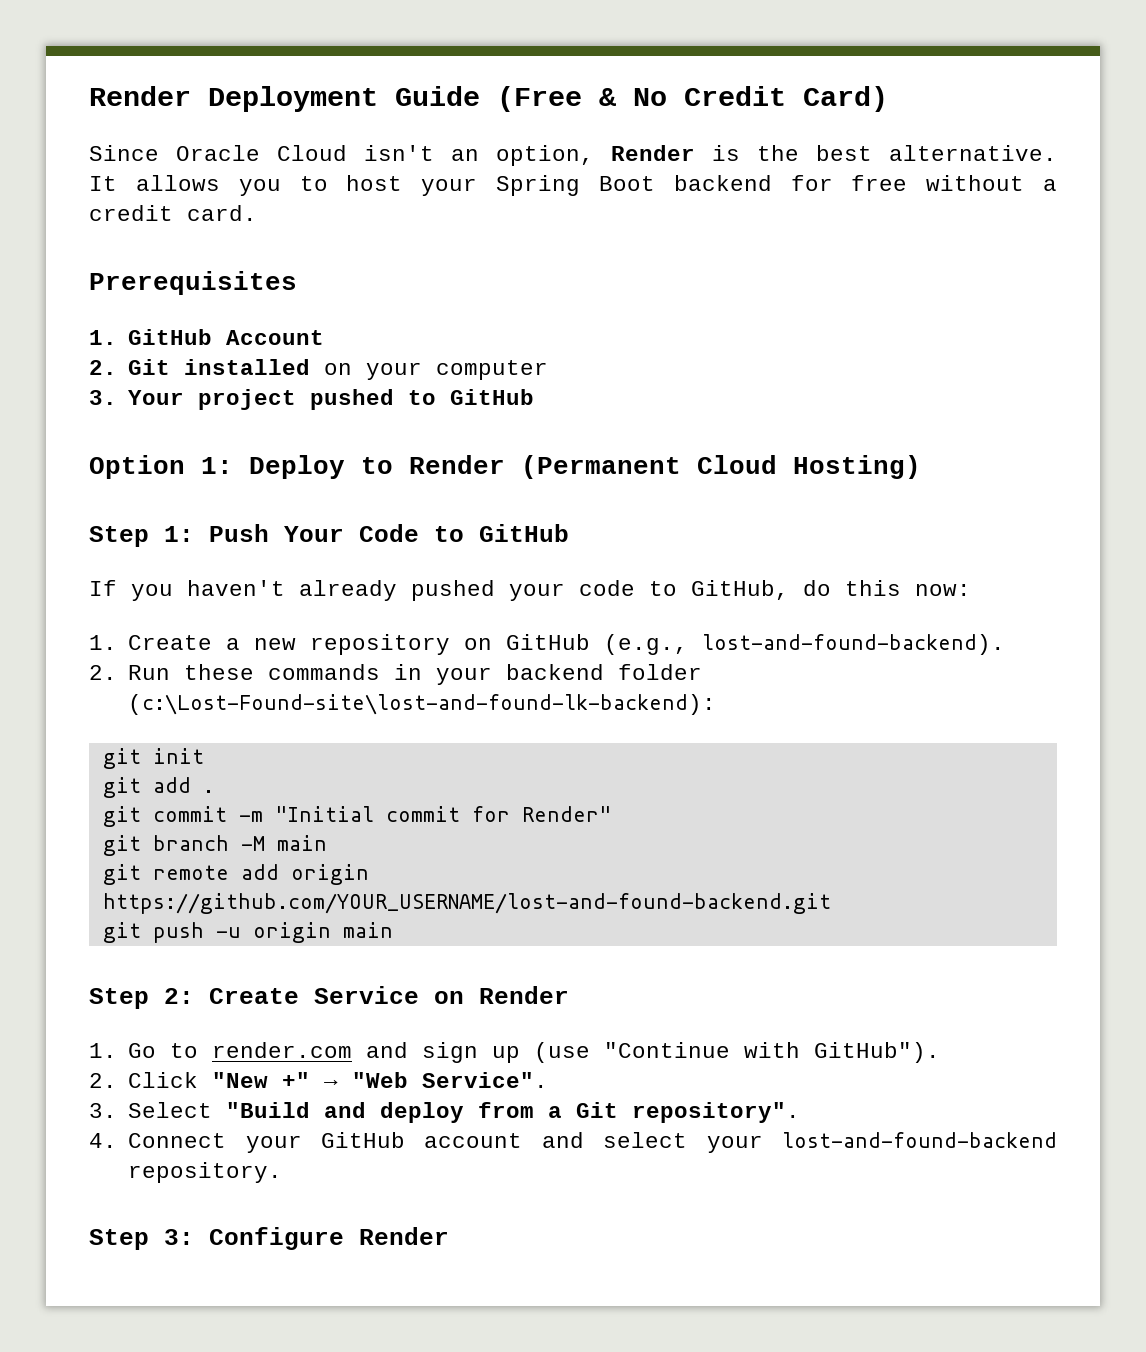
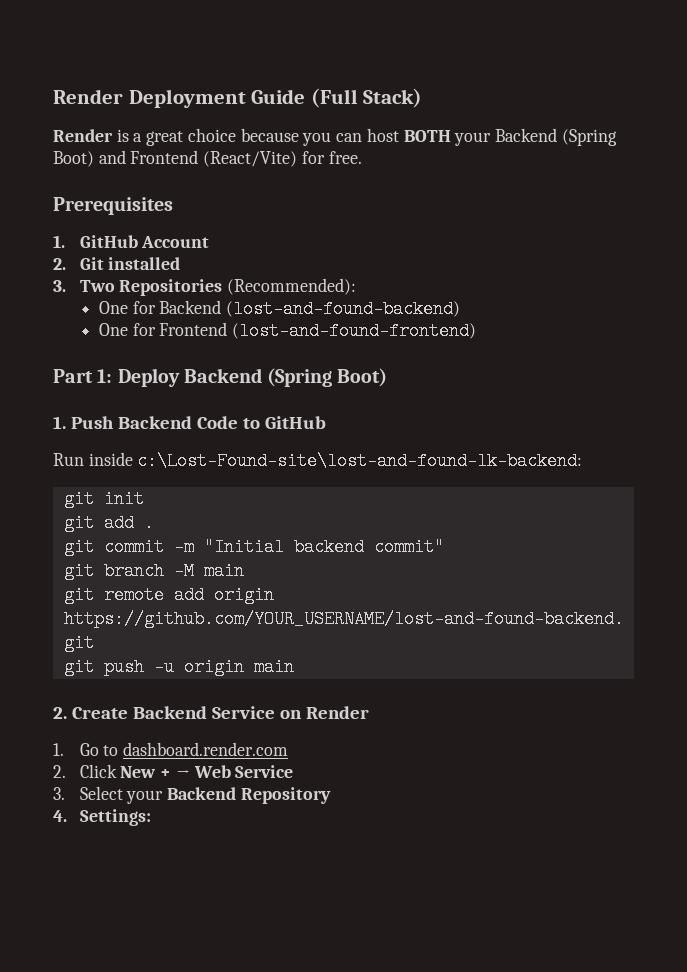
[497,86,888,112] [89,145,1057,166] [89,175,1057,196] [89,205,257,221] (Free & No Credit Card) // Since Oracle Cloud isn't an option, Render is the best alternative. It allows you to host your Spring Boot backend for free without a credit card. -> [310,88,423,108] [53,128,617,146] [53,150,362,167] (Full Stack) // Render is a great choice because you can host BOTH your Backend (Spring Boot) and Frontend (React/Vite) for free.
[324,360,549,380] [89,389,535,410] [89,455,921,479] [89,524,569,547] [89,580,971,601] [89,634,1006,655] [89,664,703,685] [128,694,717,715] on your computer // 3. Your project pushed to GitHub // Option 1: Deploy to Render (Permanent Cloud Hosting) // Step 1: Push Your Code to GitHub // If you haven't already pushed your code to GitHub, do this now: // 1. Create a new repository on GitHub (e.g., lost-and-found-backend). // 2. Run these commands in your backend folder (c:\Lost-Found-site\lost-and-found-lk-backend): -> [53,278,357,296] [98,300,461,318] [98,322,477,340] [53,368,388,387] [53,416,326,429] [53,452,583,470] // 3. Two Repositories (Recommended): // One for Backend (lost-and-found-backend) // One for Frontend (lost-and-found-frontend) // Part 1: Deploy Backend (Spring Boot) // 1. Push Backend Code to GitHub // Run inside c:\Lost-Found-site\lost-and-found-lk-backend:
[385,806,611,822] commit for Render" -> [293,538,444,556] backend commit"
[89,988,299,1009] Step 2: Create -> [53,706,207,719] 2. Create Backend
[212,1042,941,1063] [89,1072,549,1088] [89,1102,801,1123] [89,1132,1057,1153] [128,1162,283,1183] [89,1227,449,1250] render.com and sign up (use "Continue with GitHub"). // 2. Click "New +" → "Web Service". // 3. Select "Build and deploy from a Git repository". // 4. Connect your GitHub account and select your lost-and-found-backend repository. // Step 3: Configure Render -> [123,742,289,756] [53,764,294,778] [53,786,331,804] [53,809,151,826] dashboard.render.com // 2. Click New + → Web Service // 3. Select your Backend Repository // 4. Settings:

